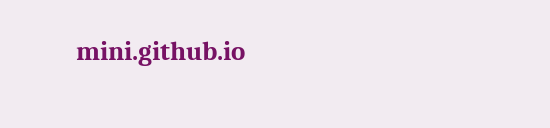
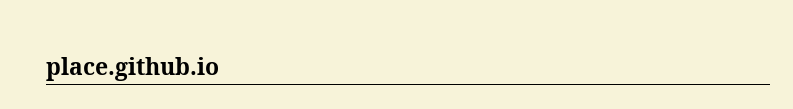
[76,41,245,66] mini.github.io -> [46,57,219,81] place.github.io

